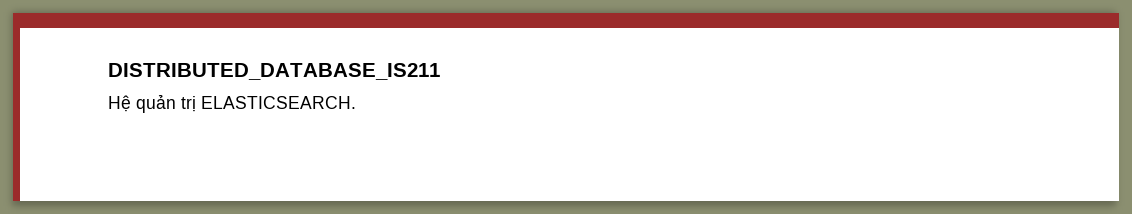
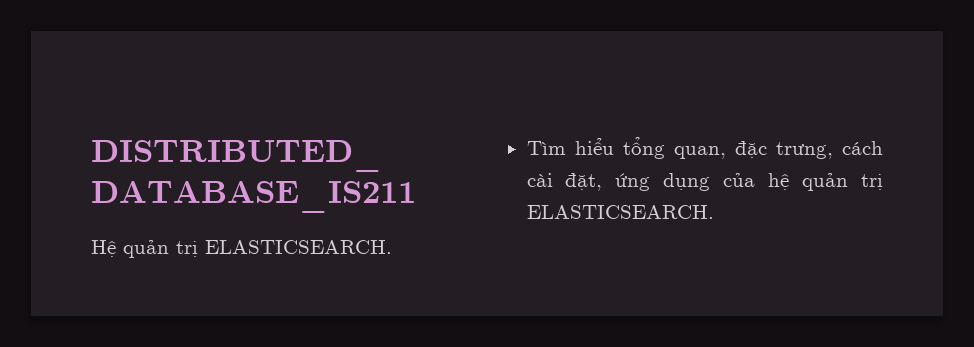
(356, 102) none -> [526,137,883,159] [526,173,883,191] [526,205,714,219] // Tìm hiểu tổng quan, đặc trưng, cách cài đặt, ứng dụng của hệ quản trị ELASTICSEARCH.

